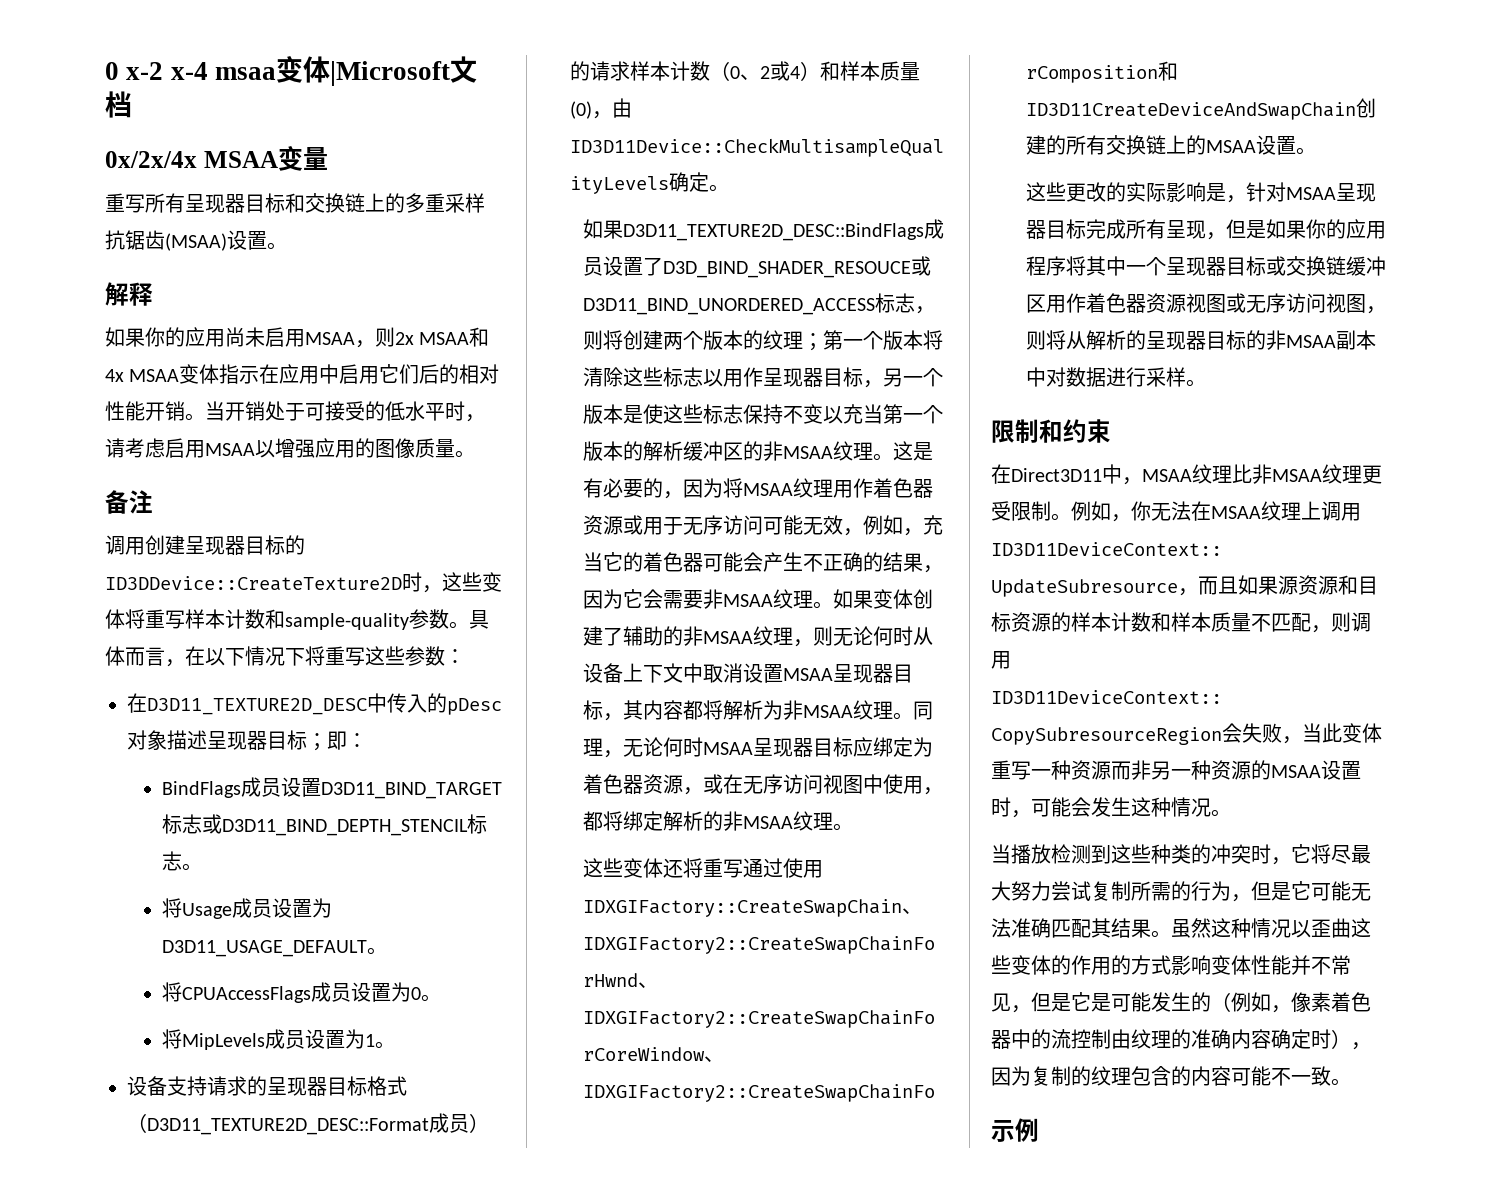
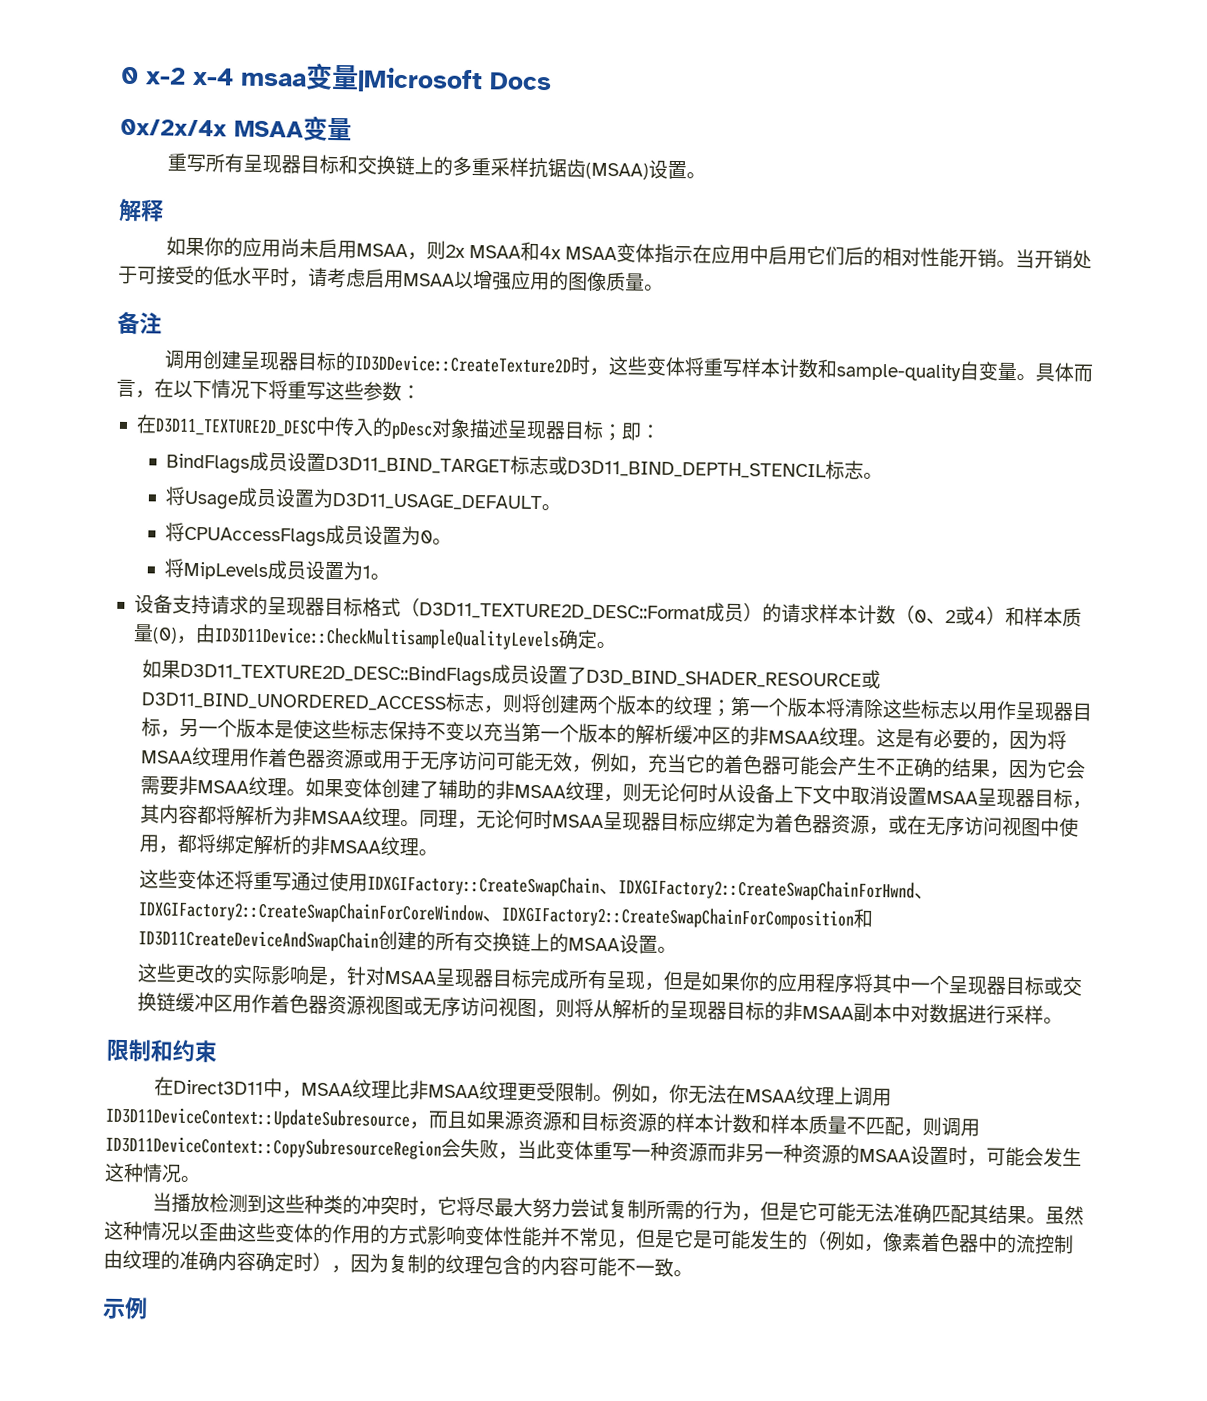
[302,56,477,86] [105,91,132,118] 体|Microsoft文档 -> [331,64,552,94] 量|Microsoft Docs
[409,609,449,629] 参数 -> [958,361,1017,382] 自变量
[663,261,912,278] D3D_BIND_SHADER_RESOUCE -> [586,669,863,689] D3D_BIND_SHADER_RESOURCE

